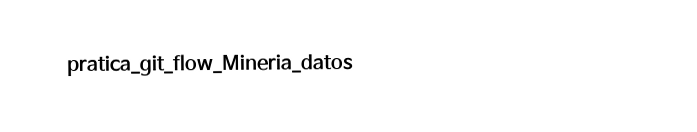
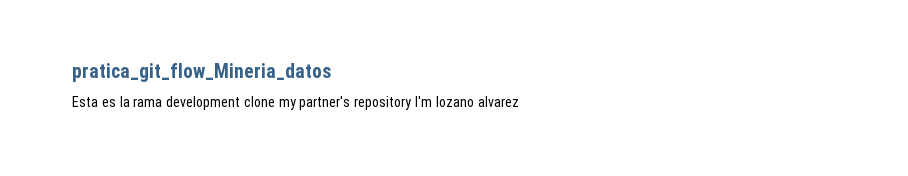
(354, 64) none -> [72,96,519,110] // Esta es la rama development clone my partner's repository I'm lozano alvarez

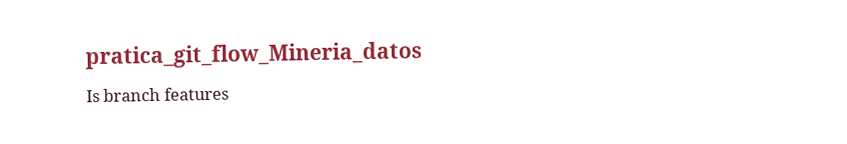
[72,96,519,110] Esta es la rama development clone my partner's repository I'm lozano alvarez -> [86,86,229,103] Is branch features

